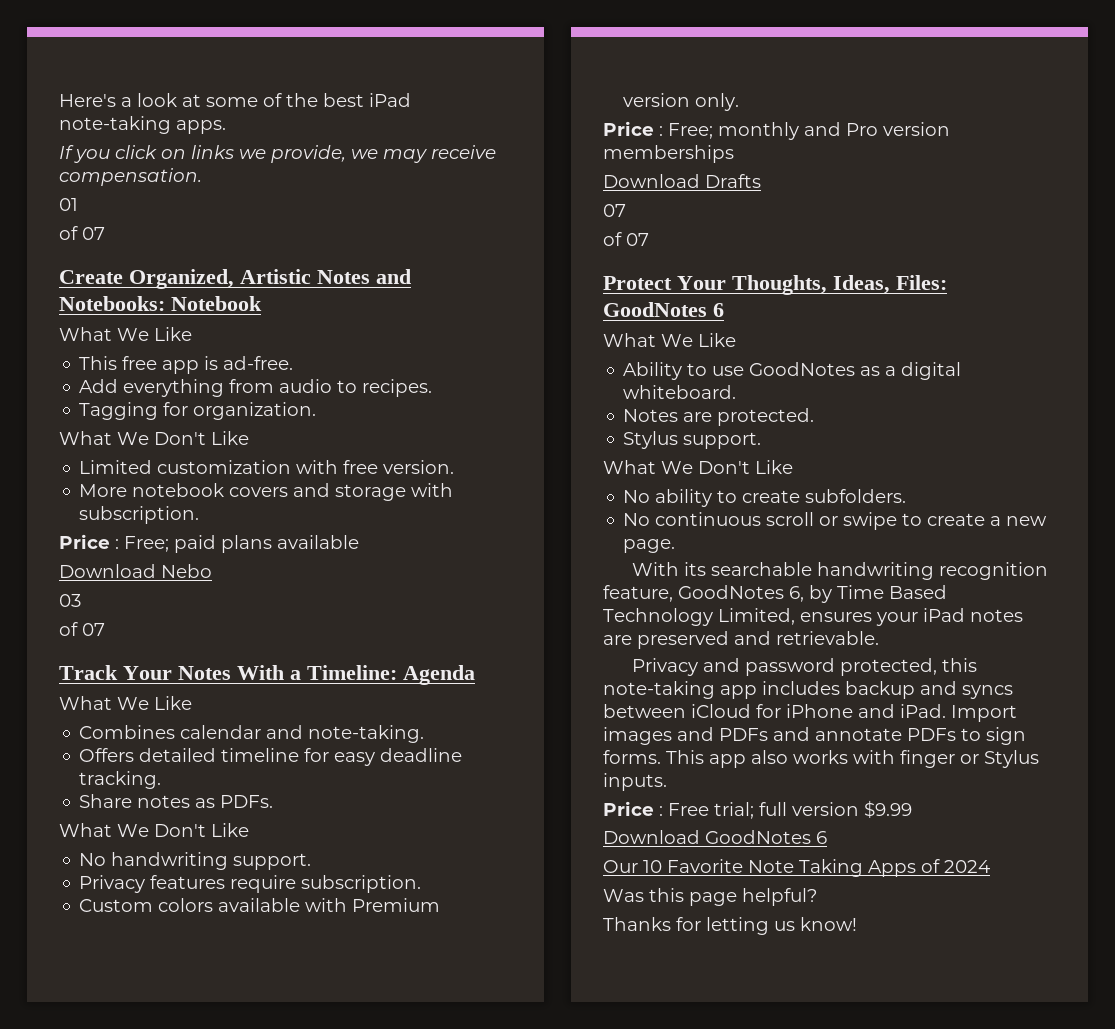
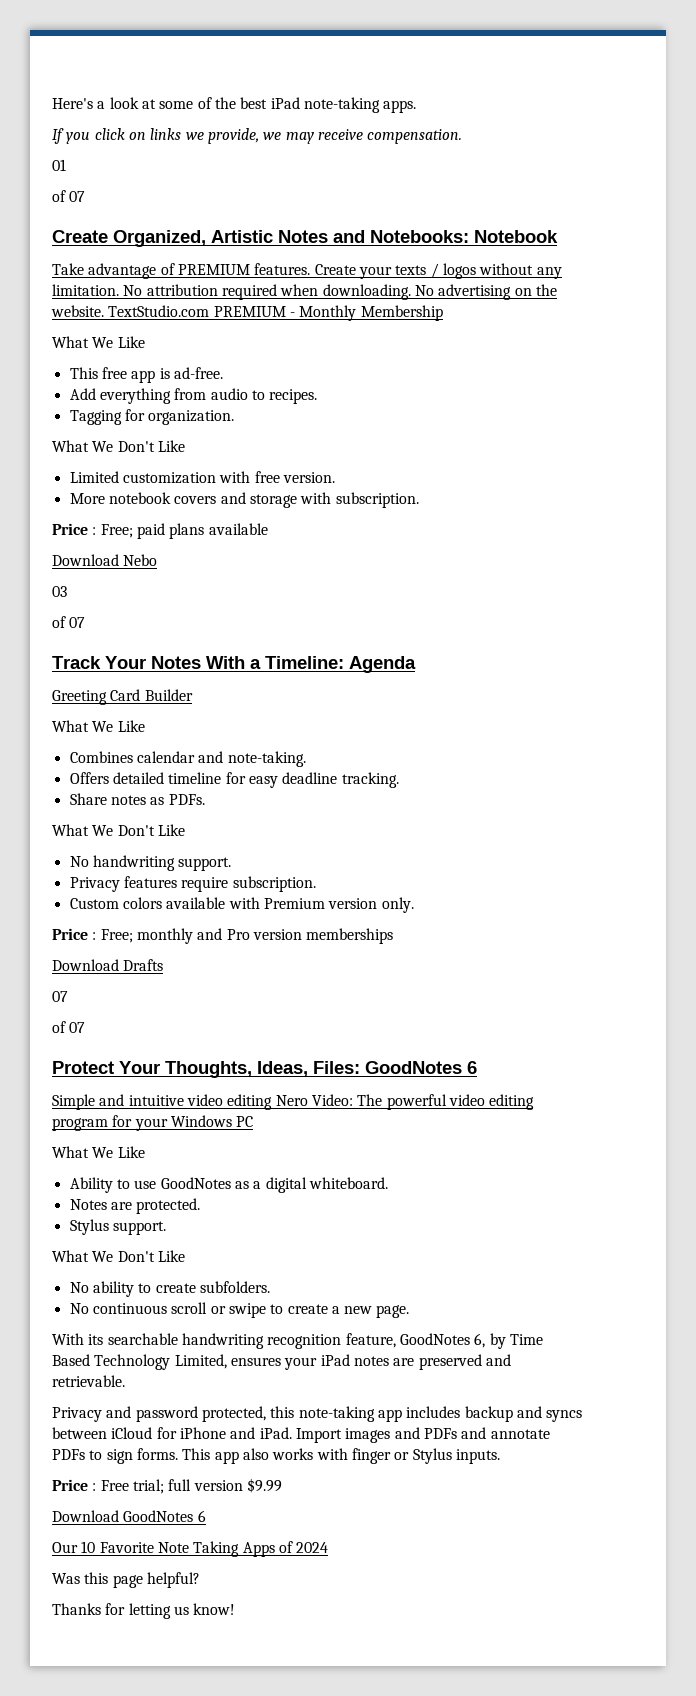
(262, 303) none -> [52,263,562,279] [52,284,557,300] [51,305,443,321] // Take advantage of PREMIUM features. Create your texts / logos without any limitation. No attribution required when downloading. No advertising on the website. TextStudio.com PREMIUM - Monthly Membership
(475, 675) none -> [52,689,193,705] // Greeting Card Builder
(724, 310) none -> [52,1094,535,1110] [52,1115,254,1131] // Simple and intuitive video editing Nero Video: The powerful video editing program for your Windows PC

